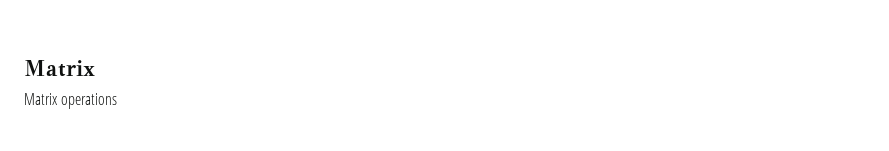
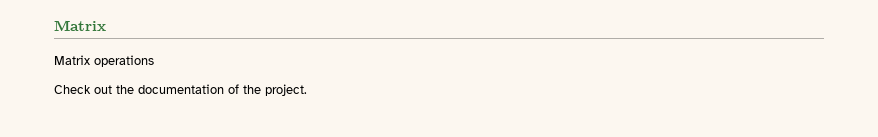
(118, 101) none -> [54,84,307,96] // Check out the documentation of the project.

